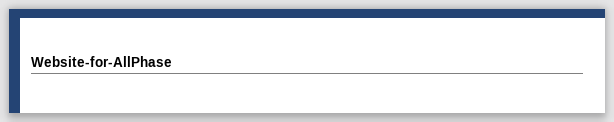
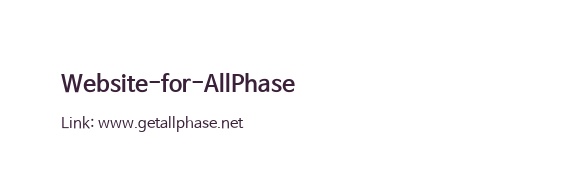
(172, 61) none -> [61,116,244,132] // Link: www.getallphase.net

